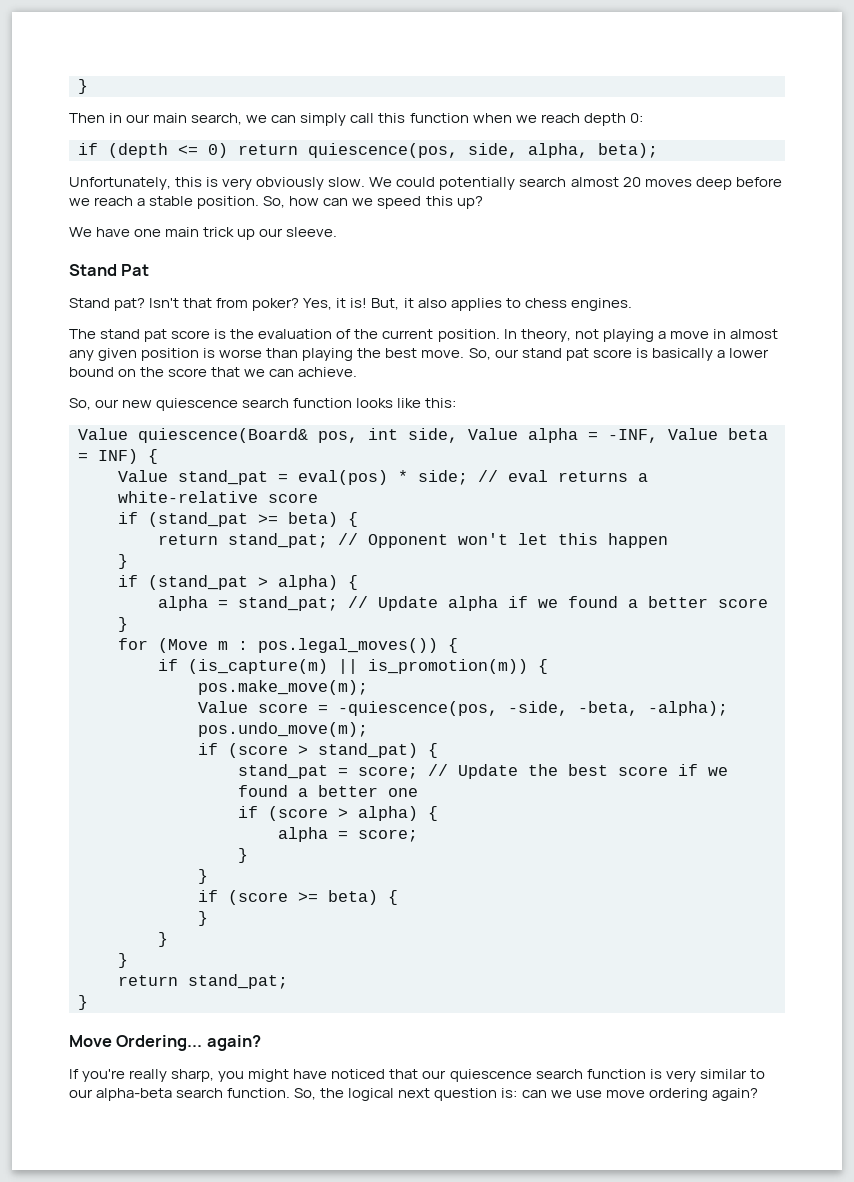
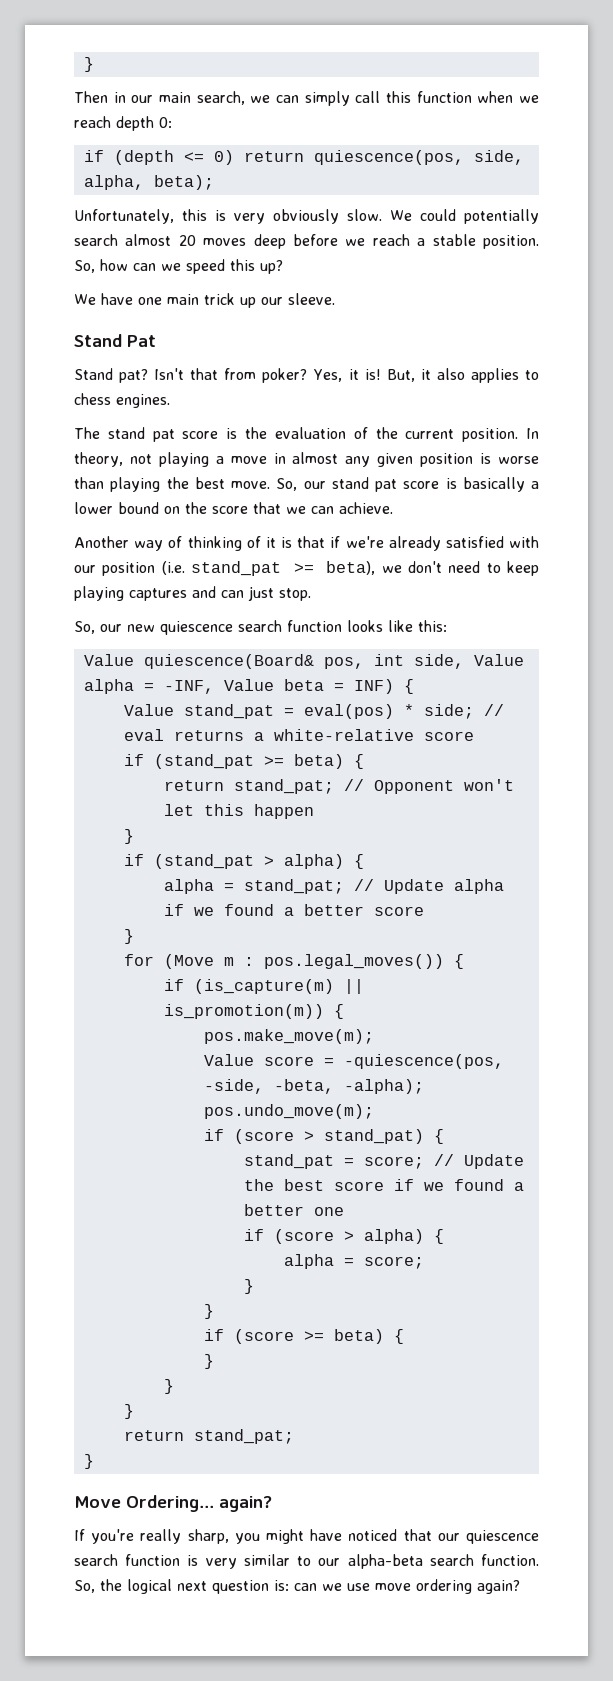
(358, 372) none -> [74,536,539,551] [74,561,539,576] [74,586,311,601] // Another way of thinking of it is that if we're already satisfied with our position (i.e. stand_pat >= beta), we don't need to keep playing captures and can just stop.

